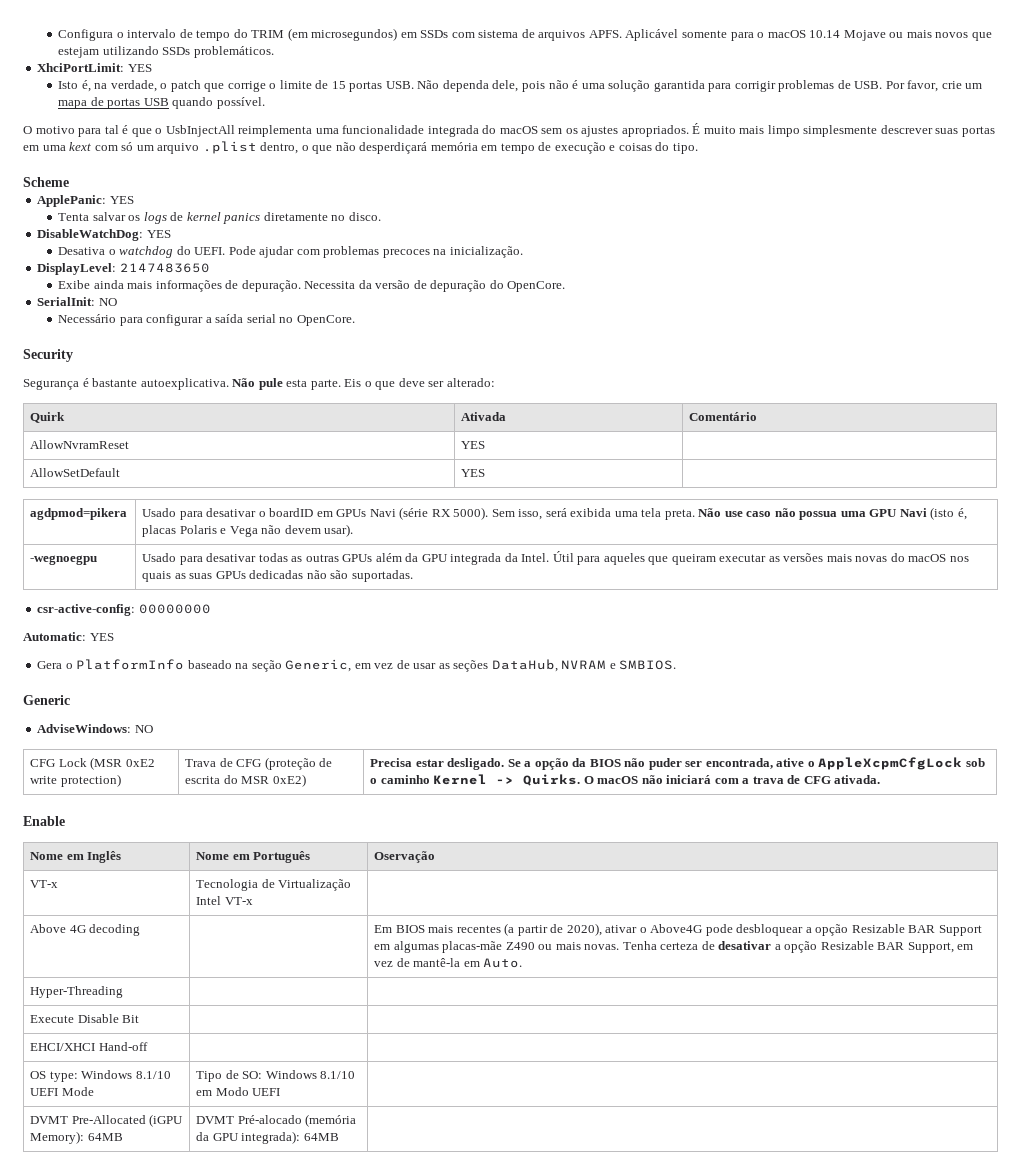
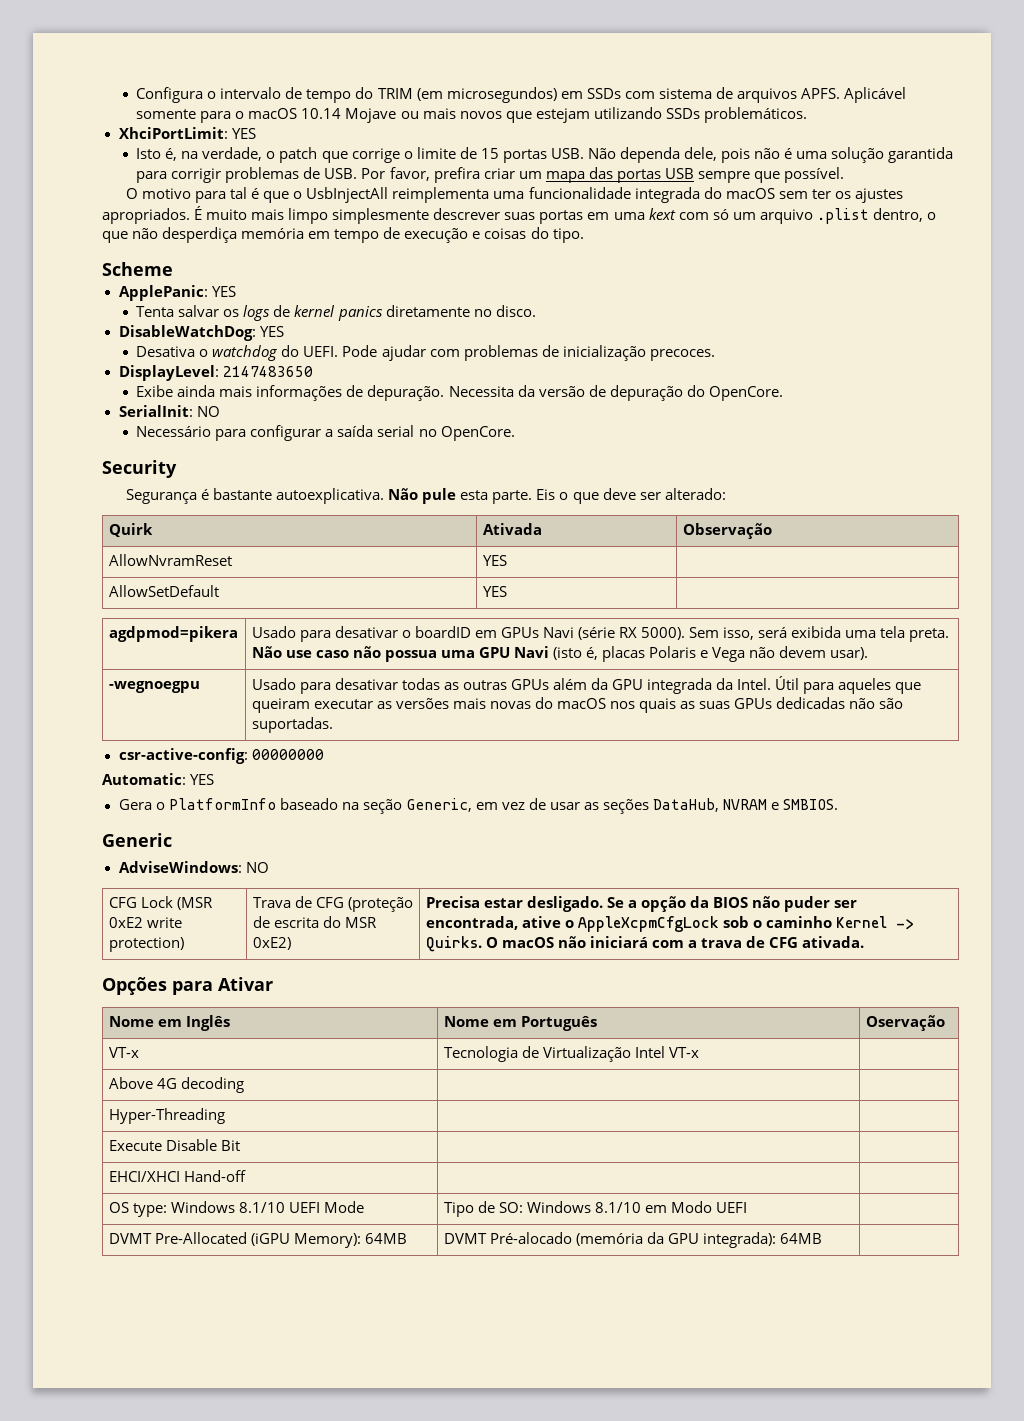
[941,81,962,89] crie -> [433,167,515,183] prefira criar
[90,97,104,106] de -> [588,167,613,179] das
[172,97,214,109] quando -> [697,171,780,183] sempre que
(563, 131) none -> [811,189,831,199] ter
[359,142,428,154] desperdiçará -> [162,227,238,243] desperdiça
[382,246,523,258] precoces na inicialização. -> [541,345,715,361] de inicialização precoces.
[689,412,758,421] Comentário -> [682,523,772,539] Observação
[23,816,65,826] Enable -> [102,977,273,995] Opções para Ativar
[374,923,982,936] [374,941,974,953] [374,958,523,968] Em BIOS mais recentes (a partir de 2020), ativar o Above4G pode desbloquear a opção Resizable BAR Support em algumas placas-mãe Z490 ou mais novas. Tenha certeza de desativar a opção Resizable BAR Support, em vez de mantê-la em Auto. -> (244, 1085) none

